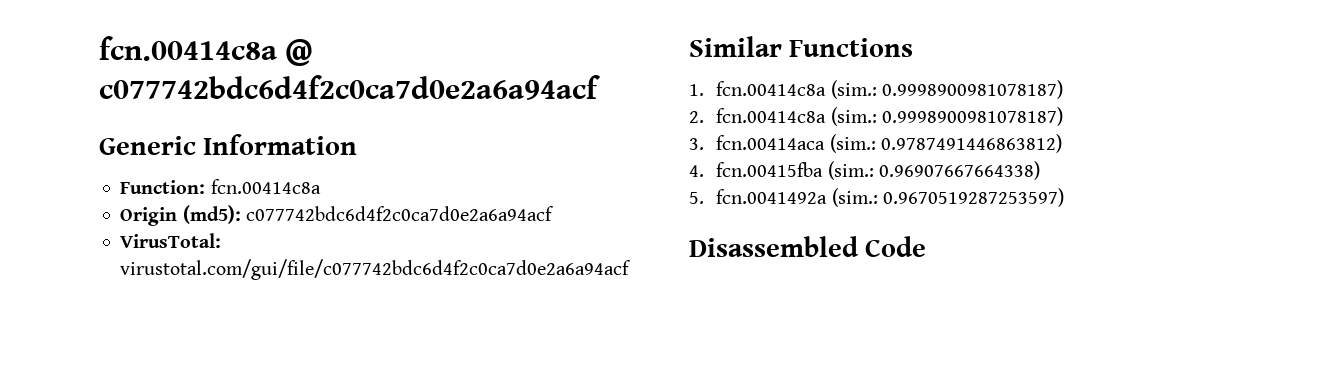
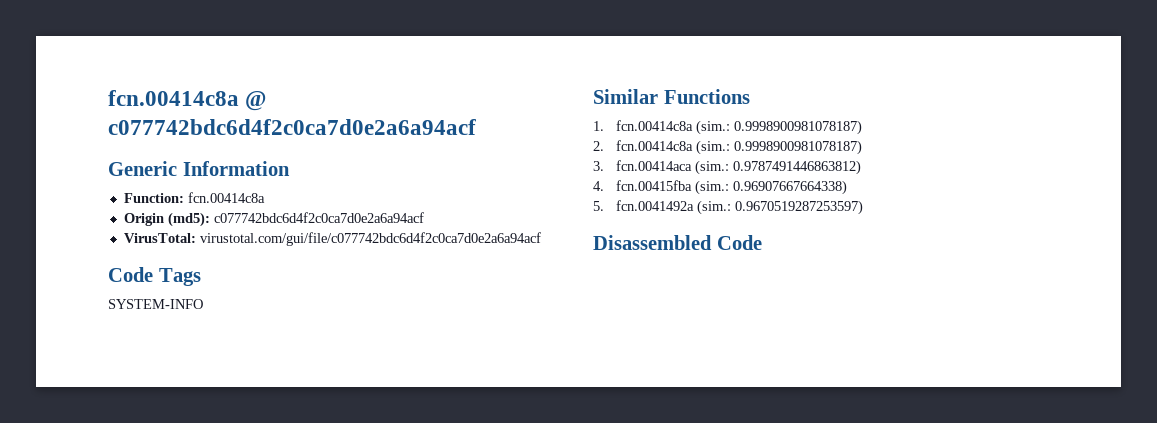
(632, 269) none -> [108,267,201,286] [108,299,203,309] // Code Tags // SYSTEM-INFO

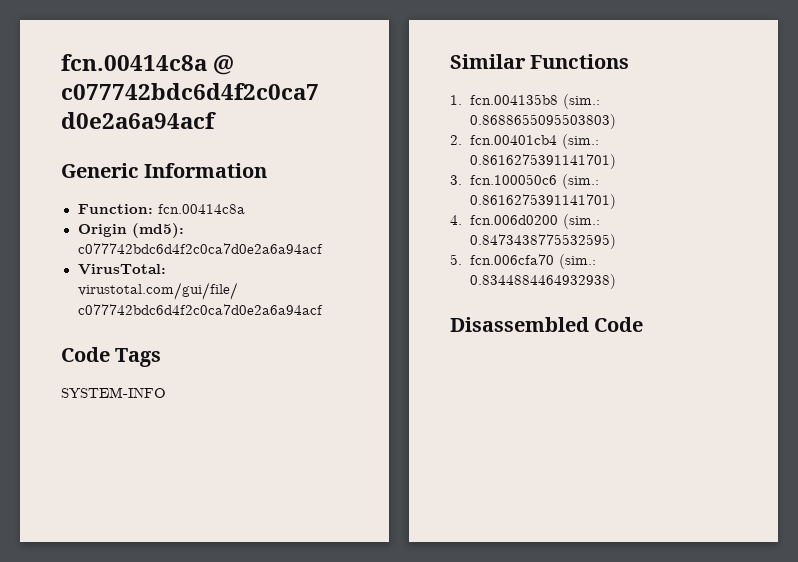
[615,120,862,135] [593,140,862,155] [593,160,861,175] [593,180,847,195] [593,200,863,215] fcn.00414c8a (sim.: 0.9998900981078187) // 2. fcn.00414c8a (sim.: 0.9998900981078187) // 3. fcn.00414aca (sim.: 0.9787491446863812) // 4. fcn.00415fba (sim.: 0.96907667664338) // 5. fcn.0041492a (sim.: 0.9670519287253597) -> [469,94,600,109] [469,114,616,129] [450,134,599,149] [469,154,616,169] [450,174,599,189] [469,194,616,209] [450,214,600,229] [469,234,616,249] [450,254,596,269] [469,274,616,289] fcn.004135b8 (sim.: 0.8688655095503803) // 2. fcn.00401cb4 (sim.: 0.8616275391141701) // 3. fcn.100050c6 (sim.: 0.8616275391141701) // 4. fcn.006d0200 (sim.: 0.8473438775532595) // 5. fcn.006cfa70 (sim.: 0.8344884464932938)

